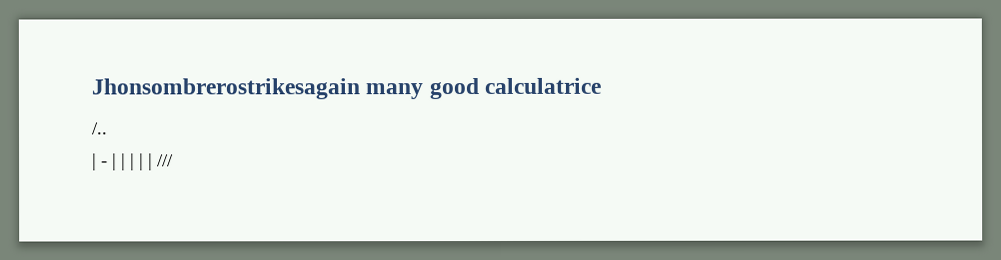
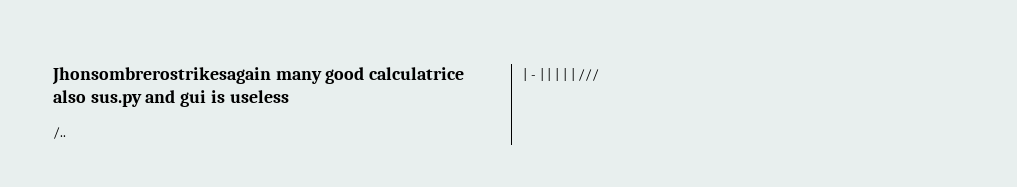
(602, 86) none -> [53,90,289,107] also sus.py and gui is useless

